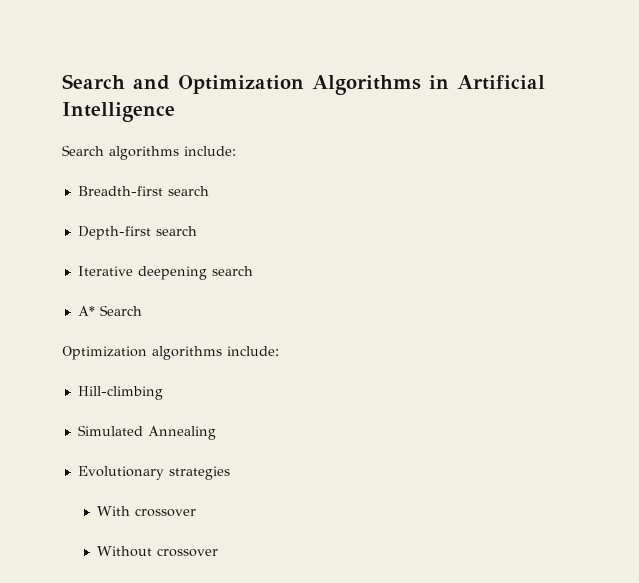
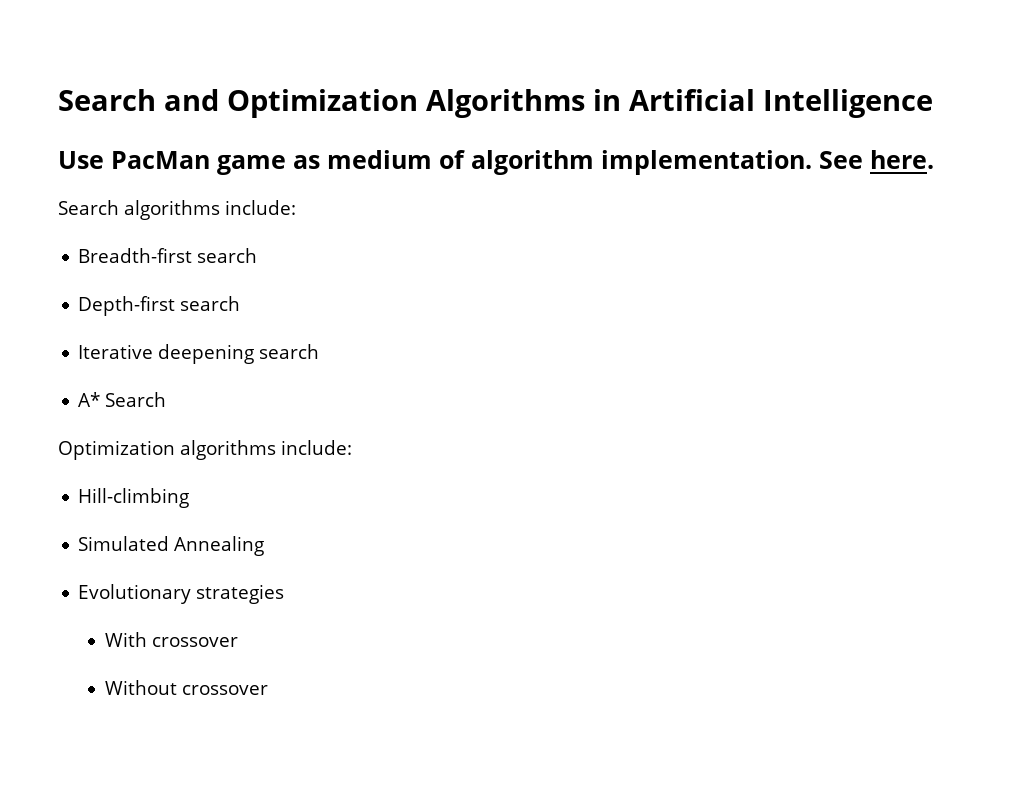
(175, 112) none -> [58,150,934,175] // Use PacMan game as medium of algorithm implementation. See here.

